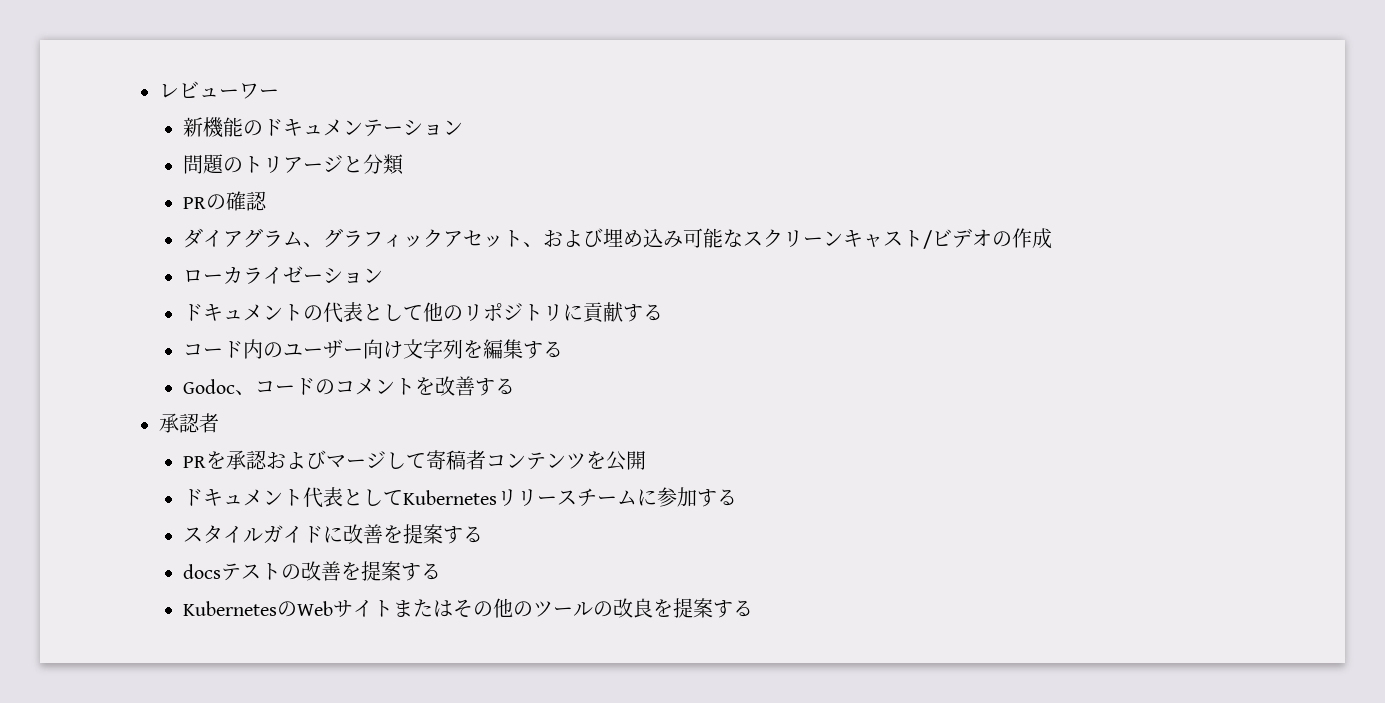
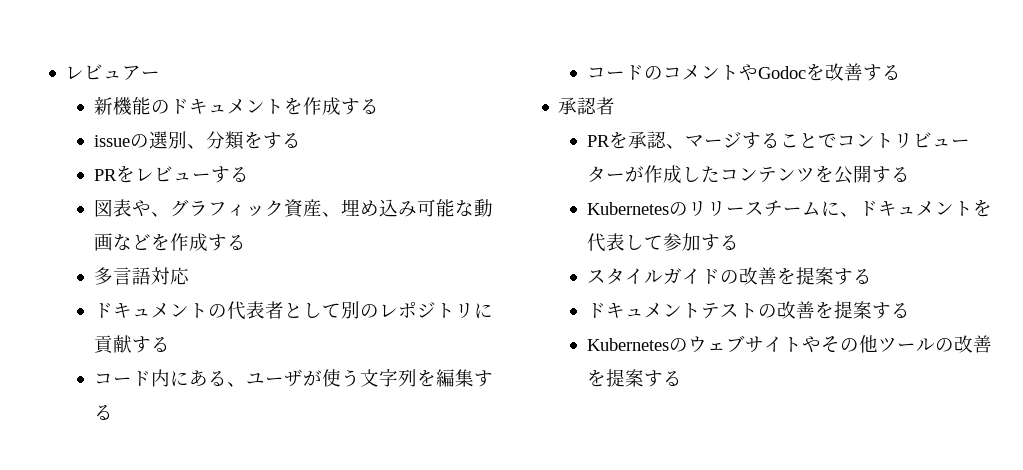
[159,81,259,99] レビューワ -> [65,64,142,81] レビュア
[362,119,463,137] [182,154,363,174] テーション // 問題のトリアージと -> [264,97,379,116] [93,131,206,149] トを作成する // issueの選別、
[182,191,267,211] [182,228,1052,249] [182,266,383,284] // PRの確認 // ダイアグラム、グラフィックアセット、および埋め込み可能なスクリーンキャスト/ビデオの作成 // ローカライゼーション -> [243,131,301,149] [93,165,249,183] [93,199,493,218] [93,233,246,252] [93,267,190,285] をする // PRをレビューする // 図表や、グラフィック資産、埋め込み可能な動画などを作成する // 多言語対応
[362,302,483,322] として他のリ -> [264,301,398,319] 者として別のレ
[262,339,403,359] のユーザー向け -> [169,369,360,387] にある、ユーザが使う
[182,379,255,395] Godoc、 -> (113, 412) none
(415, 386) none -> [738,64,806,81] やGodoc
[265,450,646,471] [182,487,657,508] およびマージして寄稿者コンテンツを公開 // ドキュメント代表としてKubernetesリリースチームに -> [665,132,970,149] [586,165,910,184] [586,199,992,217] [586,233,663,252] 、マージすることでコントリビューターが作成したコンテンツを公開する // Kubernetesのリリースチームに、ドキュメントを代表して
[322,524,483,544] [182,564,221,579] に改善を提案する // docs -> [719,267,872,285] [586,303,701,319] の改善を提案する // ドキュメント
[296,598,533,618] Webサイトまたはその他の -> [687,335,878,353] ウェブサイトやその他
[632,598,653,618] 良 -> [972,335,992,353] 善

